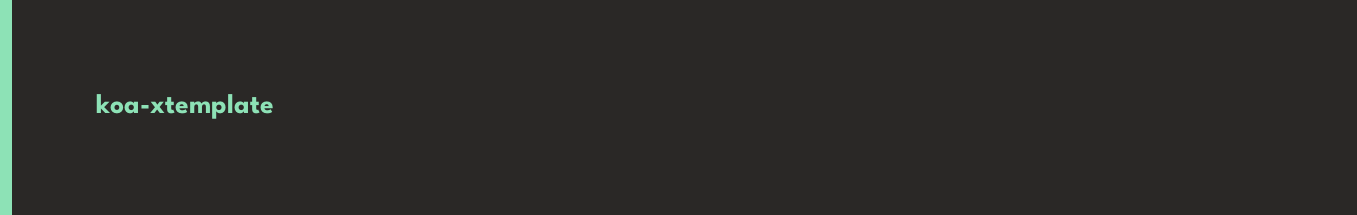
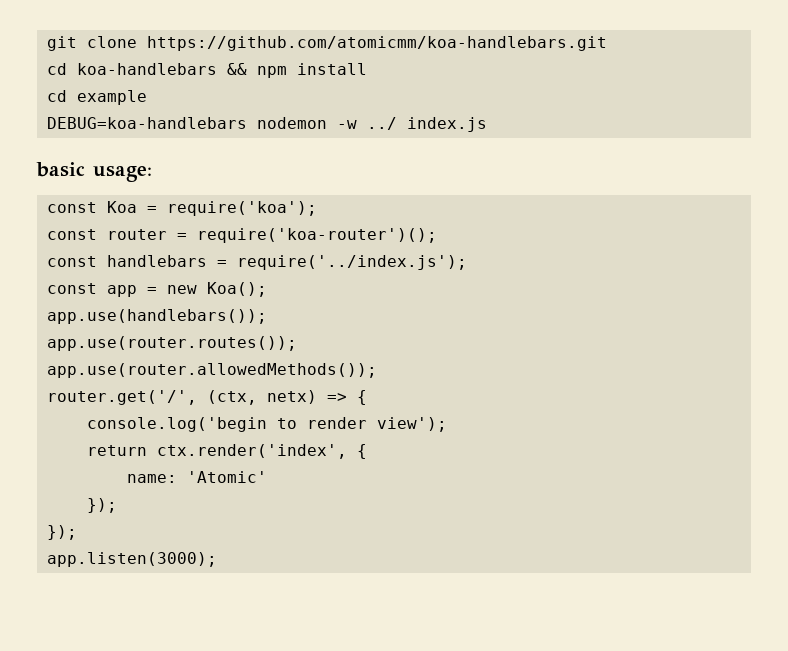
[96,94,274,119] koa-xtemplate -> [46,36,607,51] [46,63,367,78] [46,90,147,105] [46,117,487,132] [36,162,152,182] [46,201,317,216] [46,228,437,243] [46,255,467,270] [46,282,267,297] [46,309,267,324] [46,336,297,351] [46,363,377,378] [46,390,367,405] [86,417,447,432] [86,444,367,459] [126,471,267,483] [86,498,117,513] [46,525,77,540] [46,552,217,567] git clone https://github.com/atomicmm/koa-handlebars.git // cd koa-handlebars && npm install // cd example // DEBUG=koa-handlebars nodemon -w ../ index.js // basic usage: // const Koa = require('koa'); // const router = require('koa-router')(); // const handlebars = require('../index.js'); // const app = new Koa(); // app.use(handlebars()); // app.use(router.routes()); // app.use(router.allowedMethods()); // router.get('/', (ctx, netx) => { // console.log('begin to render view'); // return ctx.render('index', { // name: 'Atomic' // }); // }); // app.listen(3000);

